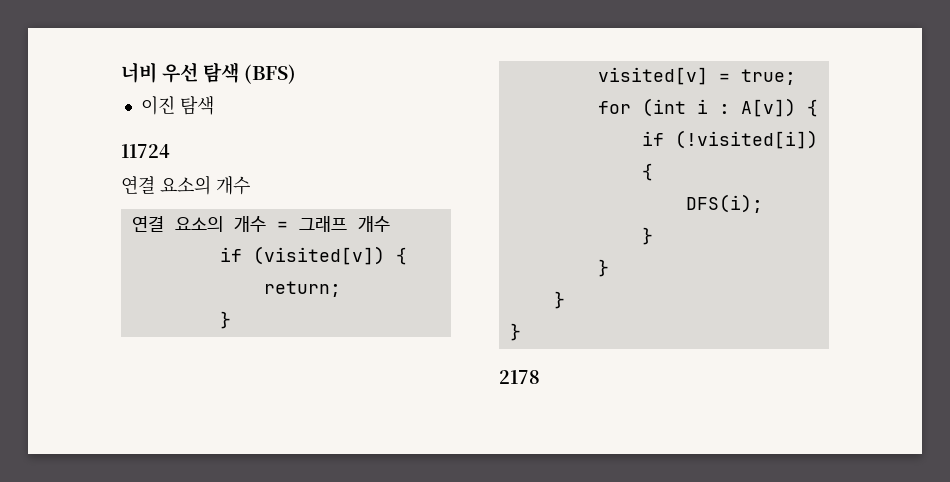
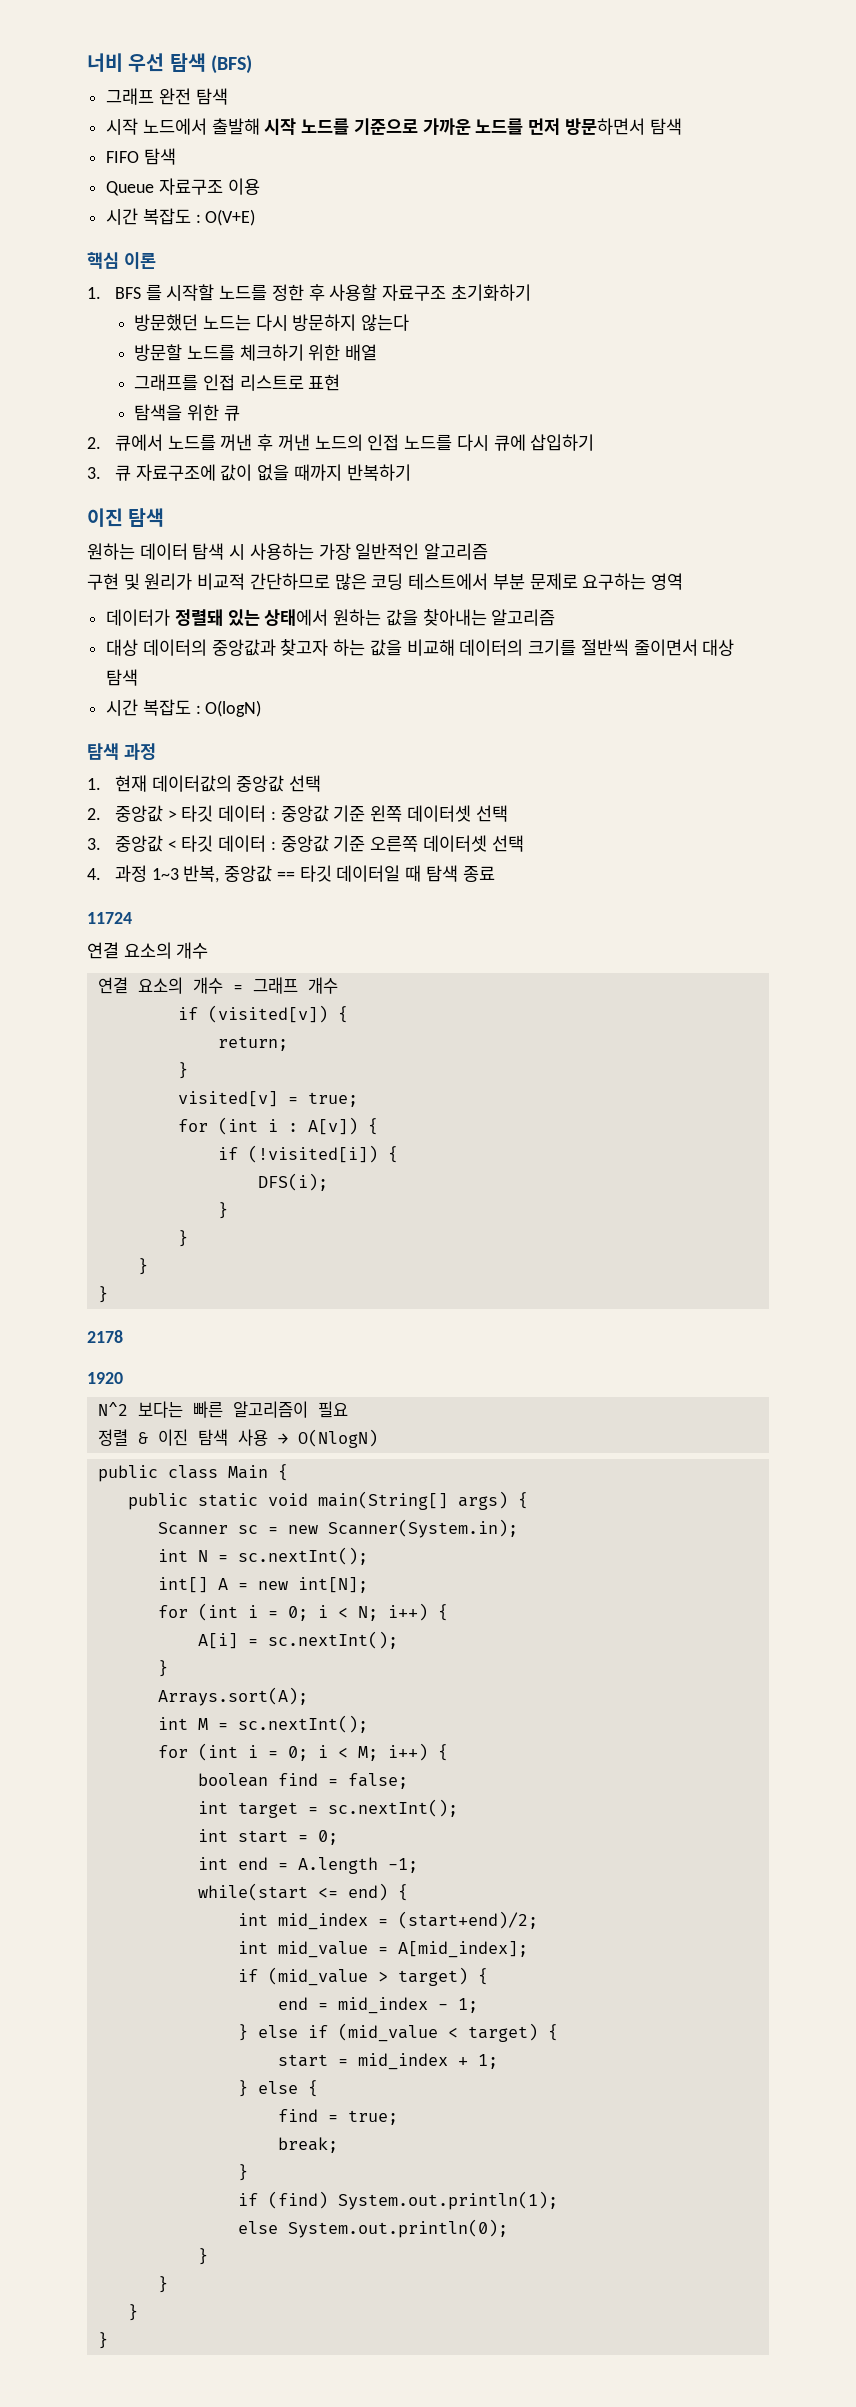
[140,96,214,115] 이진 탐색 -> [106,88,228,105] [106,118,682,135] [106,148,176,165] [106,178,260,196] [106,208,256,226] [87,252,156,269] [87,284,531,301] [134,314,410,331] [134,344,378,361] [134,374,341,391] [134,404,240,421] [87,434,595,451] [87,464,411,481] [87,508,165,527] [87,543,489,560] [87,573,683,590] [106,609,556,626] [106,639,735,656] [106,669,139,686] [106,699,262,717] [87,743,156,760] [87,775,322,792] [87,805,508,822] [87,835,524,852] [87,865,495,883] 그래프 완전 탐색 // 시작 노드에서 출발해 시작 노드를 기준으로 가까운 노드를 먼저 방문하면서 탐색 // FIFO 탐색 // Queue 자료구조 이용 // 시간 복잡도 : O(V+E) // 핵심 이론 // 1. BFS 를 시작할 노드를 정한 후 사용할 자료구조 초기화하기 // 방문했던 노드는 다시 방문하지 않는다 // 방문할 노드를 체크하기 위한 배열 // 그래프를 인접 리스트로 표현 // 탐색을 위한 큐 // 2. 큐에서 노드를 꺼낸 후 꺼낸 노드의 인접 노드를 다시 큐에 삽입하기 // 3. 큐 자료구조에 값이 없을 때까지 반복하기 // 이진 탐색 // 원하는 데이터 탐색 시 사용하는 가장 일반적인 알고리즘 // 구현 및 원리가 비교적 간단하므로 많은 코딩 테스트에서 부분 문제로 요구하는 영역 // 데이터가 정렬돼 있는 상태에서 원하는 값을 찾아내는 알고리즘 // 대상 데이터의 중앙값과 찾고자 하는 값을 비교해 데이터의 크기를 절반씩 줄이면서 대상 탐색 // 시간 복잡도 : O(logN) // 탐색 과정 // 1. 현재 데이터값의 중앙값 선택 // 2. 중앙값 > 타깃 데이터 : 중앙값 기준 왼쪽 데이터셋 선택 // 3. 중앙값 < 타깃 데이터 : 중앙값 기준 오른쪽 데이터셋 선택 // 4. 과정 1~3 반복, 중앙값 == 타깃 데이터일 때 탐색 종료
(540, 377) none -> [87,1372,123,1384] [97,1401,348,1418] [97,1429,378,1448] [97,1464,288,1482] [127,1491,528,1510] [157,1519,518,1538] [157,1547,368,1565] [157,1577,368,1593] [157,1603,448,1621] [197,1631,398,1649] [157,1660,168,1677] [157,1687,308,1706] [157,1715,368,1733] [157,1743,448,1761] [197,1773,408,1789] [197,1799,458,1818] [197,1829,338,1845] [197,1857,418,1874] [197,1883,408,1901] [237,1911,538,1930] [237,1941,528,1958] [237,1967,488,1986] [277,1997,478,2014] [237,2023,558,2042] [277,2053,498,2070] [237,2080,318,2097] [277,2109,398,2125] [277,2137,338,2153] [237,2164,248,2181] [237,2191,558,2210] [237,2219,508,2238] [197,2248,208,2265] [157,2276,168,2293] [127,2304,138,2321] [97,2332,108,2349] // 1920 // N^2 보다는 빠른 알고리즘이 필요 // 정렬 & 이진 탐색 사용 → O(NlogN) // public class Main { // public static void main(String[] args) { // Scanner sc = new Scanner(System.in); // int N = sc.nextInt(); // int[] A = new int[N]; // for (int i = 0; i < N; i++) { // A[i] = sc.nextInt(); // } // Arrays.sort(A); // int M = sc.nextInt(); // for (int i = 0; i < M; i++) { // boolean find = false; // int target = sc.nextInt(); // int start = 0; // int end = A.length -1; // while(start <= end) { // int mid_index = (start+end)/2; // int mid_value = A[mid_index]; // if (mid_value > target) { // end = mid_index - 1; // } else if (mid_value < target) { // start = mid_index + 1; // } else { // find = true; // break; // } // if (find) System.out.println(1); // else System.out.println(0); // } // } // } // }

